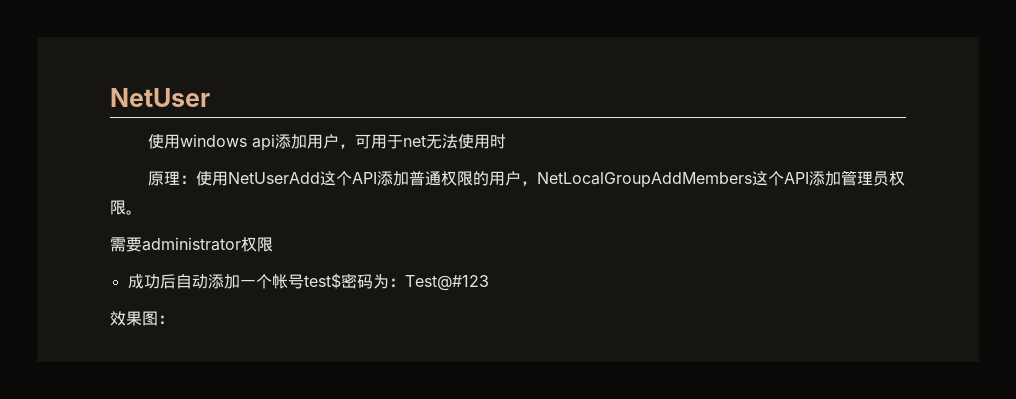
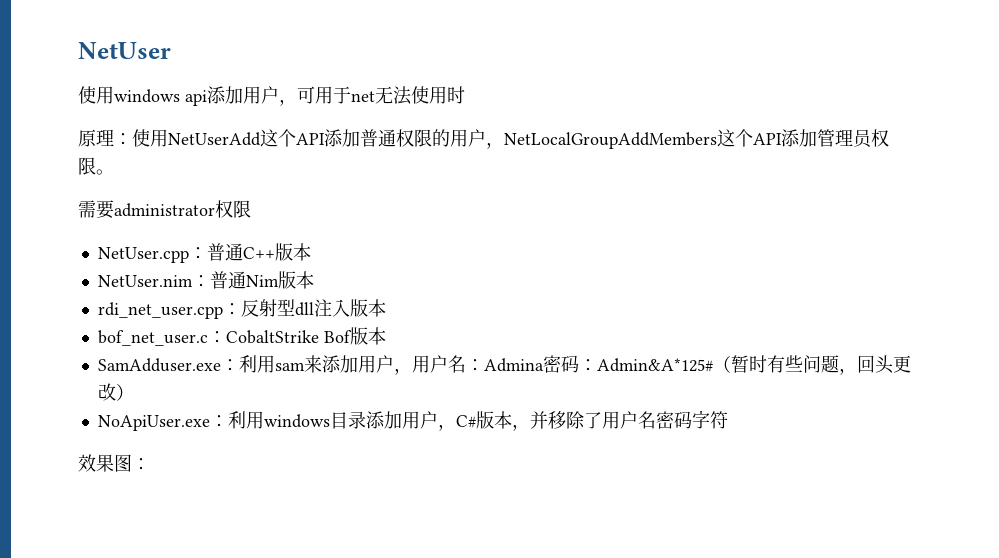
[127,273,489,291] 成功后自动添加一个帐号test$密码为：Test@#123 -> [97,243,311,263] [97,271,314,289] [97,299,386,319] [97,327,386,346] [97,355,911,375] [97,383,134,401] [97,410,728,431] NetUser.cpp：普通C++版本 // NetUser.nim：普通Nim版本 // rdi_net_user.cpp：反射型dll注入版本 // bof_net_user.c：CobaltStrike Bof版本 // SamAdduser.exe：利用sam来添加用户，用户名：Admina密码：Admin&A*125#（暂时有些问题，回头更改） // NoApiUser.exe：利用windows目录添加用户，C#版本，并移除了用户名密码字符

